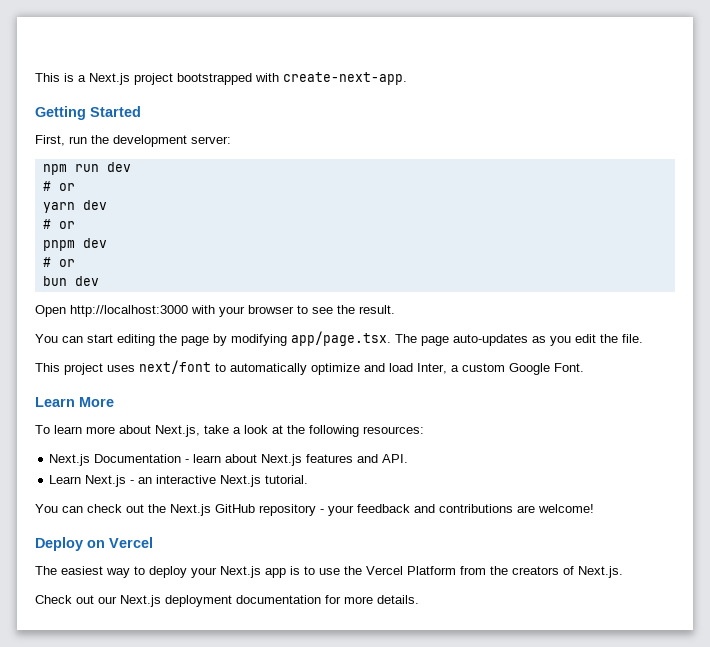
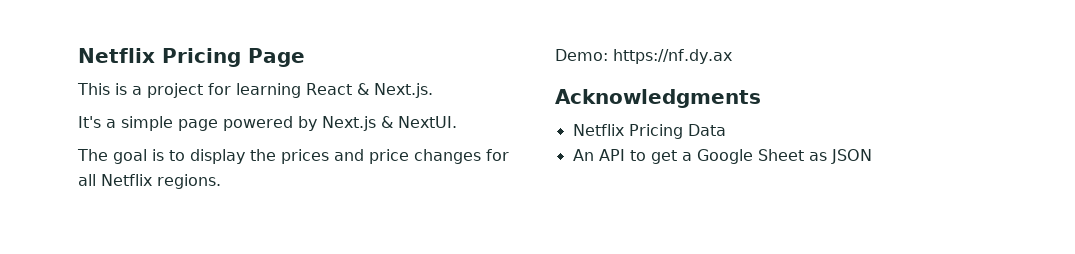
[35,72,407,85] [35,106,141,120] [35,135,231,147] [42,162,131,175] [42,181,75,191] [42,200,107,213] [42,219,75,229] [42,238,107,251] [42,257,75,267] [42,276,99,286] [35,305,395,317] [35,331,643,346] [35,360,584,375] [35,397,114,407] [35,425,424,437] [49,454,409,466] [49,475,309,487] [35,504,594,516] [35,537,153,551] [35,566,623,578] [35,595,419,607] This is a Next.js project bootstrapped with create-next-app. // Getting Started // First, run the development server: // npm run dev // # or // yarn dev // # or // pnpm dev // # or // bun dev // Open http://localhost:3000 with your browser to see the result. // You can start editing the page by modifying app/page.tsx. The page auto-updates as you edit the file. // This project uses next/font to automatically optimize and load Inter, a custom Google Font. // Learn More // To learn more about Next.js, take a look at the following resources: // Next.js Documentation - learn about Next.js features and API. // Learn Next.js - an interactive Next.js tutorial. // You can check out the Next.js GitHub repository - your feedback and contributions are welcome! // Deploy on Vercel // The easiest way to deploy your Next.js app is to use the Vercel Platform from the creators of Next.js. // Check out our Next.js deployment documentation for more details. -> [78,48,305,67] [77,83,433,98] [78,116,457,131] [77,149,509,164] [78,174,221,189] [555,49,732,64] [555,89,761,108] [572,124,726,139] [572,149,872,164] Netflix Pricing Page // This is a project for learning React & Next.js. // It's a simple page powered by Next.js & NextUI. // The goal is to display the prices and price changes for all Netflix regions. // Demo: https://nf.dy.ax // Acknowledgments // Netflix Pricing Data // An API to get a Google Sheet as JSON

